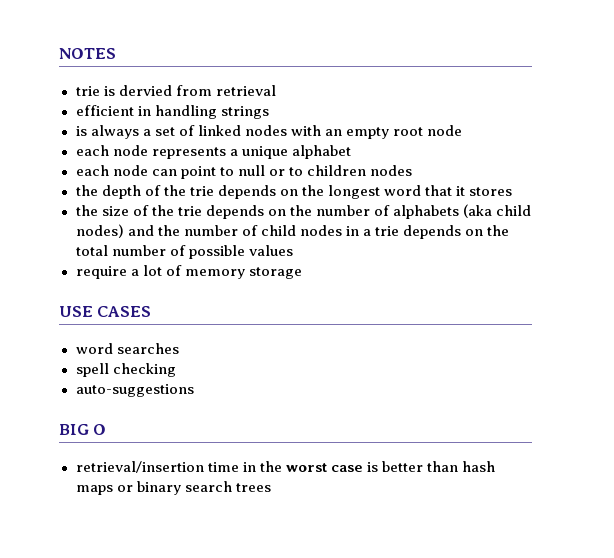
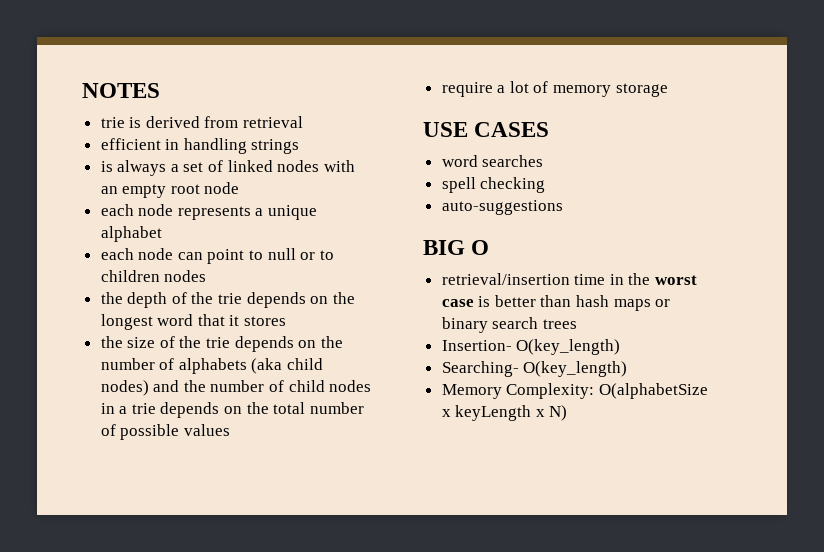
[118,85,172,96] dervied -> [145,116,200,128] derived
(271, 487) none -> [441,339,621,355] [441,361,628,377] [441,383,708,399] [441,405,568,421] // Insertion- O(key_length) // Searching- O(key_length) // Memory Complexity: O(alphabetSize x keyLength x N)

